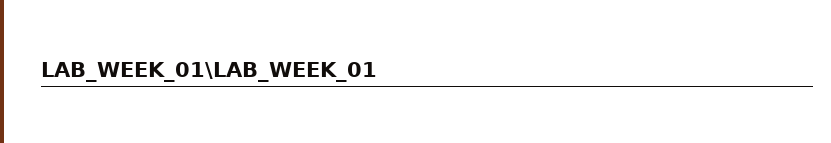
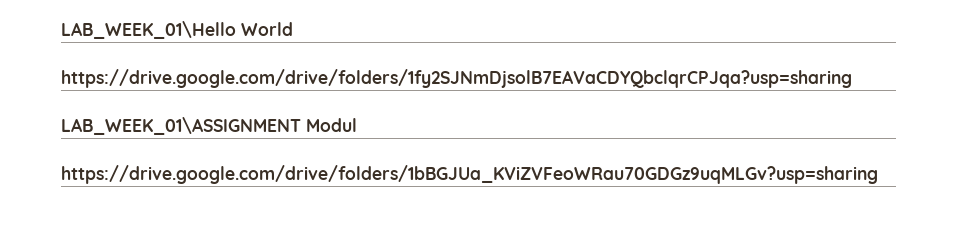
[41,62,377,82] LAB_WEEK_01\LAB_WEEK_01 -> [61,21,293,39] [61,69,852,88] [61,117,357,135] [61,165,878,184] LAB_WEEK_01\Hello World // https://drive.google.com/drive/folders/1fy2SJNmDjsolB7EAVaCDYQbclqrCPJqa?usp=sharing // LAB_WEEK_01\ASSIGNMENT Modul // https://drive.google.com/drive/folders/1bBGJUa_KViZVFeoWRau70GDGz9uqMLGv?usp=sharing

